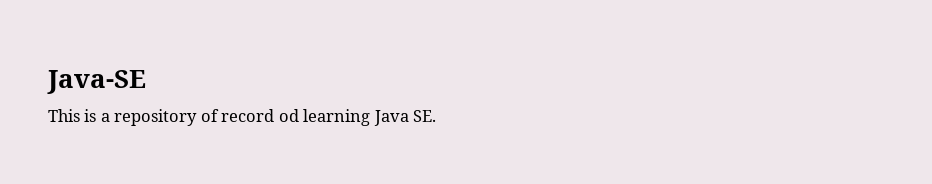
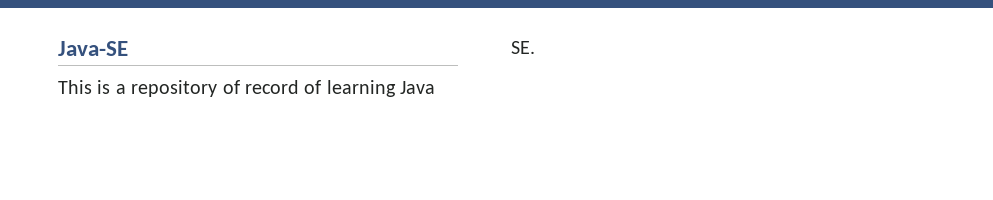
[278,109,299,122] od -> [304,80,322,94] of

